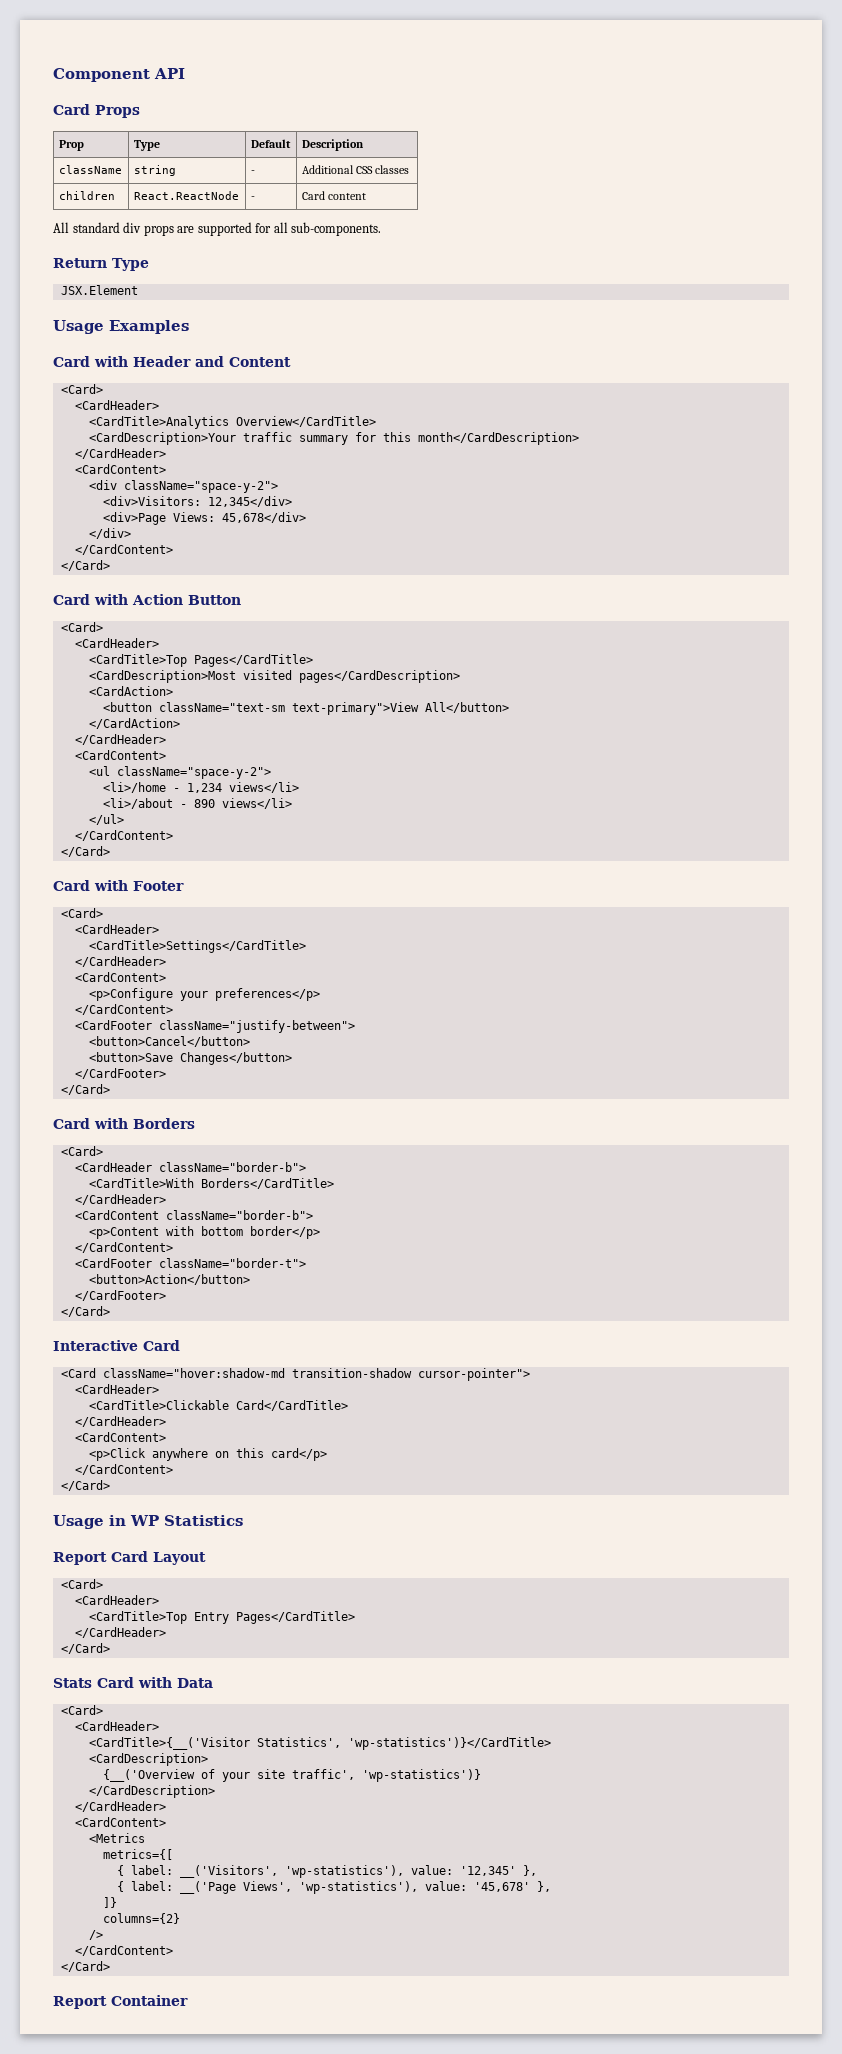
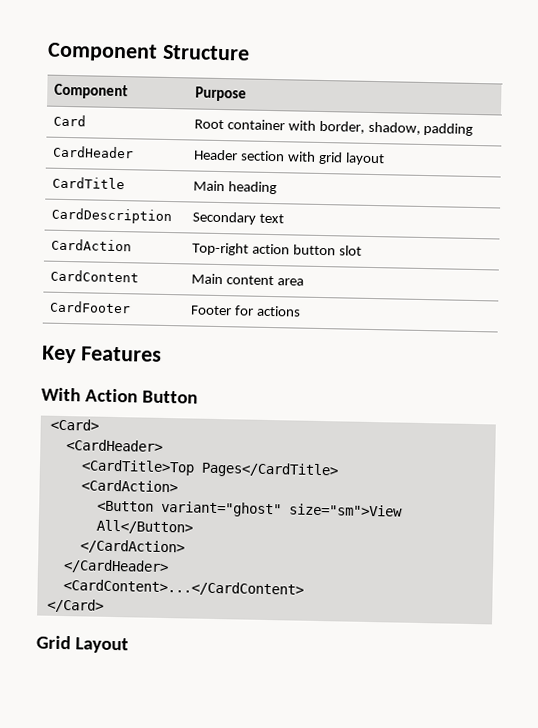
[53,68,185,82] [53,104,140,118] [58,140,84,151] [133,140,160,151] [250,139,291,148] [301,139,364,151] [58,165,122,174] [133,165,176,176] [250,170,255,174] [301,165,409,174] [58,191,115,200] [133,191,239,200] [250,196,255,200] [301,191,366,200] [53,222,382,236] [53,258,149,271] [60,285,138,295] [53,320,189,334] [53,356,291,367] [60,384,103,394] [74,400,159,410] [88,416,376,429] [88,432,579,445] [74,448,166,459] [74,464,166,474] [88,480,278,493] [102,496,292,507] [102,512,306,525] [88,528,131,539] [74,544,173,555] [60,560,110,571] [53,594,128,605] Component API // Card Props // Prop | Type | Default | Description // className | string | - | Additional CSS classes // children | React.ReactNode | - | Card content // All standard div props are supported for all sub-components. // Return Type // JSX.Element // Usage Examples // Card with Header and Content // <Card> // <CardHeader> // <CardTitle>Analytics Overview</CardTitle> // <CardDescription>Your traffic summary for this month</CardDescription> // </CardHeader> // <CardContent> // <div className="space-y-2"> // <div>Visitors: 12,345</div> // <div>Page Views: 45,678</div> // </div> // </CardContent> // </Card> // Card with -> [47,42,250,62] [53,83,128,100] [194,86,247,102] [52,114,86,127] [193,119,474,136] [52,145,134,159] [192,149,385,166] [51,176,125,190] [192,180,277,195] [50,207,172,225] [191,211,284,225] [50,238,132,252] [191,242,362,256] [49,269,139,283] [190,273,304,286] [48,300,131,314] [189,305,301,317] [41,345,162,364] [41,387,81,402] Component Structure // Component | Purpose // Card | Root container with border, shadow, padding // CardHeader | Header section with grid layout // CardTitle | Main heading // CardDescription | Secondary text // CardAction | Top-right action button slot // CardContent | Main content area // CardFooter | Footer for actions // Key Features // With
[88,670,460,683] [88,686,173,696] [102,702,509,715] [88,718,180,729] [74,734,166,745] [74,750,166,760] [88,766,271,779] [102,782,299,793] [102,798,292,809] [88,814,124,825] [74,830,173,841] [60,846,110,857] [53,880,184,891] [60,908,103,918] [74,924,159,934] [88,940,306,953] [74,956,166,967] [74,972,166,982] [88,988,320,1001] [74,1004,173,1015] [74,1020,355,1033] [88,1036,250,1047] [88,1052,292,1065] [74,1068,166,1079] [60,1084,110,1095] [53,1118,195,1129] [60,1146,103,1156] [74,1162,306,1172] [88,1178,334,1189] [74,1194,166,1205] [74,1210,313,1220] [88,1226,320,1239] [74,1242,173,1253] [74,1258,306,1268] [88,1274,250,1285] [74,1290,166,1301] [60,1306,110,1317] [53,1340,180,1351] [60,1368,530,1381] [74,1384,159,1394] [88,1400,348,1411] [74,1416,166,1427] [74,1432,166,1442] [88,1448,327,1461] [74,1464,173,1475] [60,1480,110,1491] [53,1515,243,1529] [53,1551,206,1565] [60,1579,103,1589] [74,1595,159,1605] [88,1611,355,1624] [74,1627,166,1638] [60,1643,110,1654] [53,1677,213,1688] [60,1705,103,1715] [74,1721,159,1731] [88,1737,551,1750] [88,1753,208,1766] [102,1769,481,1782] [88,1785,215,1798] [74,1801,166,1812] [74,1817,166,1827] [88,1833,145,1843] [102,1849,173,1860] [116,1865,537,1878] [116,1881,551,1894] [102,1897,117,1908] [102,1913,180,1924] [88,1930,103,1940] [74,1945,173,1956] [60,1961,110,1972] [53,1995,188,2009] <CardDescription>Most visited pages</CardDescription> // <CardAction> // <button className="text-sm text-primary">View All</button> // </CardAction> // </CardHeader> // <CardContent> // <ul className="space-y-2"> // <li>/home - 1,234 views</li> // <li>/about - 890 views</li> // </ul> // </CardContent> // </Card> // Card with Footer // <Card> // <CardHeader> // <CardTitle>Settings</CardTitle> // </CardHeader> // <CardContent> // <p>Configure your preferences</p> // </CardContent> // <CardFooter className="justify-between"> // <button>Cancel</button> // <button>Save Changes</button> // </CardFooter> // </Card> // Card with Borders // <Card> // <CardHeader className="border-b"> // <CardTitle>With Borders</CardTitle> // </CardHeader> // <CardContent className="border-b"> // <p>Content with bottom border</p> // </CardContent> // <CardFooter className="border-t"> // <button>Action</button> // </CardFooter> // </Card> // Interactive Card // <Card className="hover:shadow-md transition-shadow cursor-pointer"> // <CardHeader> // <CardTitle>Clickable Card</CardTitle> // </CardHeader> // <CardContent> // <p>Click anywhere on this card</p> // </CardContent> // </Card> // Usage in WP Statistics // Report Card Layout // <Card> // <CardHeader> // <CardTitle>Top Entry Pages</CardTitle> // </CardHeader> // </Card> // Stats Card with Data // <Card> // <CardHeader> // <CardTitle>{__('Visitor Statistics', 'wp-statistics')}</CardTitle> // <CardDescription> // {__('Overview of your site traffic', 'wp-statistics')} // </CardDescription> // </CardHeader> // <CardContent> // <Metrics // metrics={[ // { label: __('Visitors', 'wp-statistics'), value: '12,345' }, // { label: __('Page Views', 'wp-statistics'), value: '45,678' }, // ]} // columns={2} // /> // </CardContent> // </Card> // Report Container -> [80,479,178,493] [96,500,403,518] [95,519,193,535] [79,539,185,555] [62,559,169,575] [62,579,304,597] [46,598,104,613] [36,635,129,654] <CardAction> // <Button variant="ghost" size="sm">View All</Button> // </CardAction> // </CardHeader> // <CardContent>...</CardContent> // </Card> // Grid Layout

